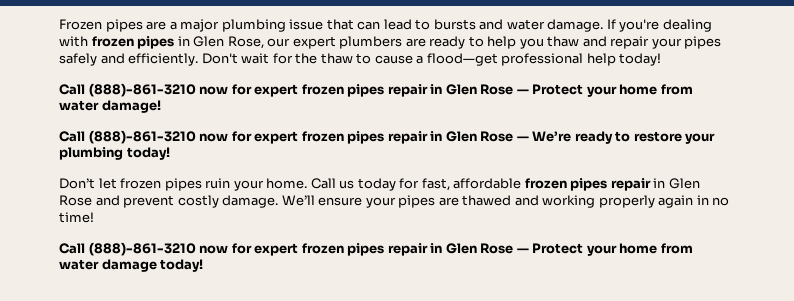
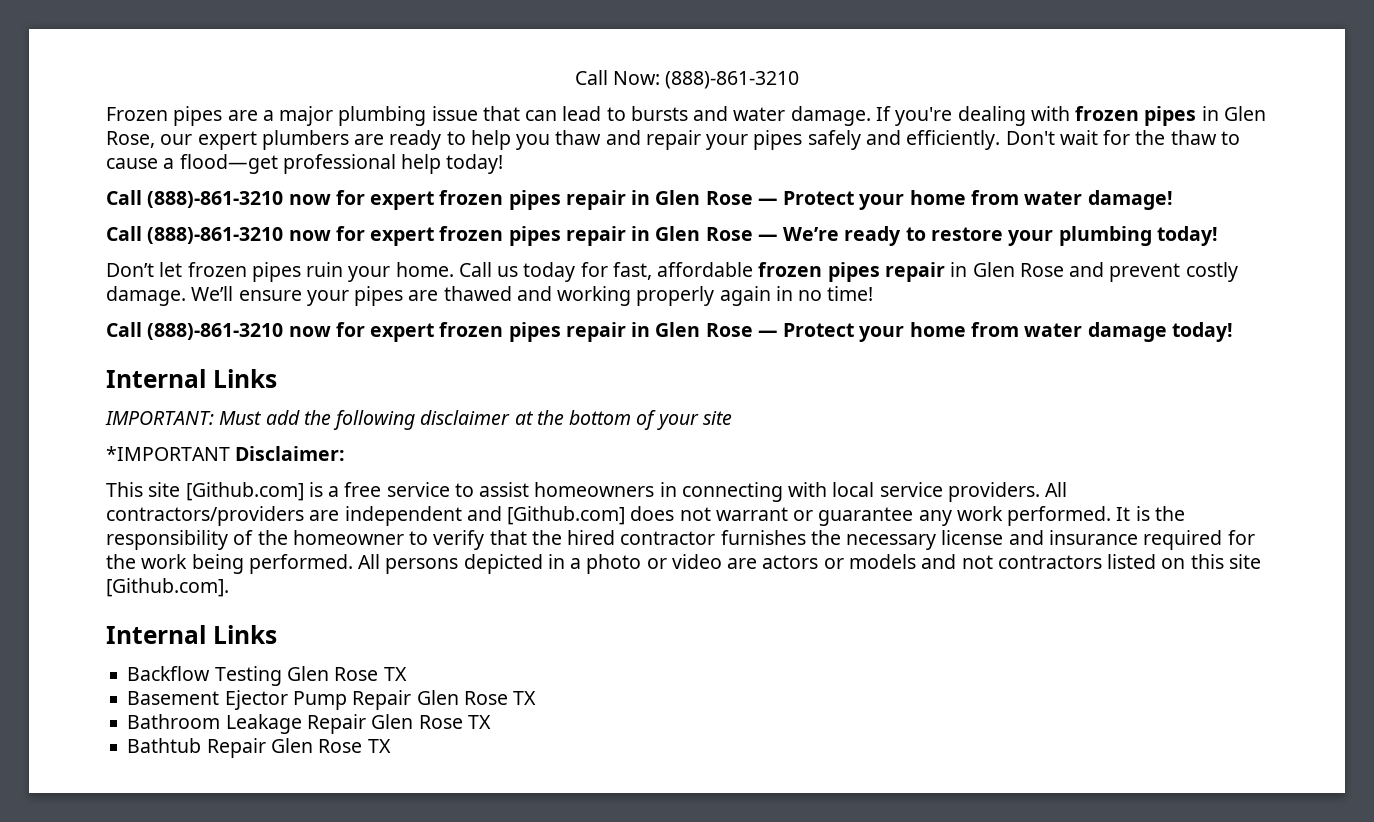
(59, 24) none -> [574,70,800,89] Call Now: (888)-861-3210 //
(204, 265) none -> [106,369,277,388] [105,410,732,430] [106,446,346,461] [106,482,1068,502] [106,506,1185,526] [106,530,1255,550] [106,554,1261,574] [106,578,229,597] [106,625,277,644] [127,666,407,686] [127,690,537,710] [127,714,491,734] [127,738,391,758] // Internal Links // IMPORTANT: Must add the following disclaimer at the bottom of your site // *IMPORTANT Disclaimer: // This site [Github.com] is a free service to assist homeowners in connecting with local service providers. All contractors/providers are independent and [Github.com] does not warrant or guarantee any work performed. It is the responsibility of the homeowner to verify that the hired contractor furnishes the necessary license and insurance required for the work being performed. All persons depicted in a photo or video are actors or models and not contractors listed on this site [Github.com]. // Internal Links // Backflow Testing Glen Rose TX // Basement Ejector Pump Repair Glen Rose TX // Bathroom Leakage Repair Glen Rose TX // Bathtub Repair Glen Rose TX

